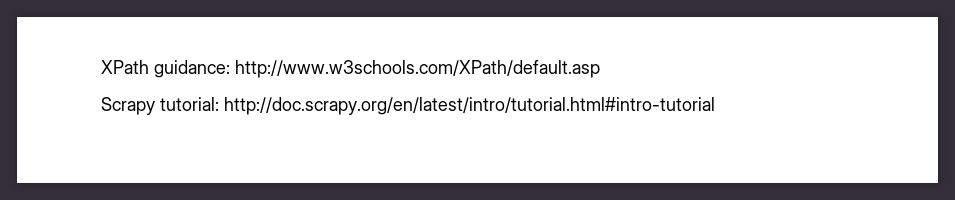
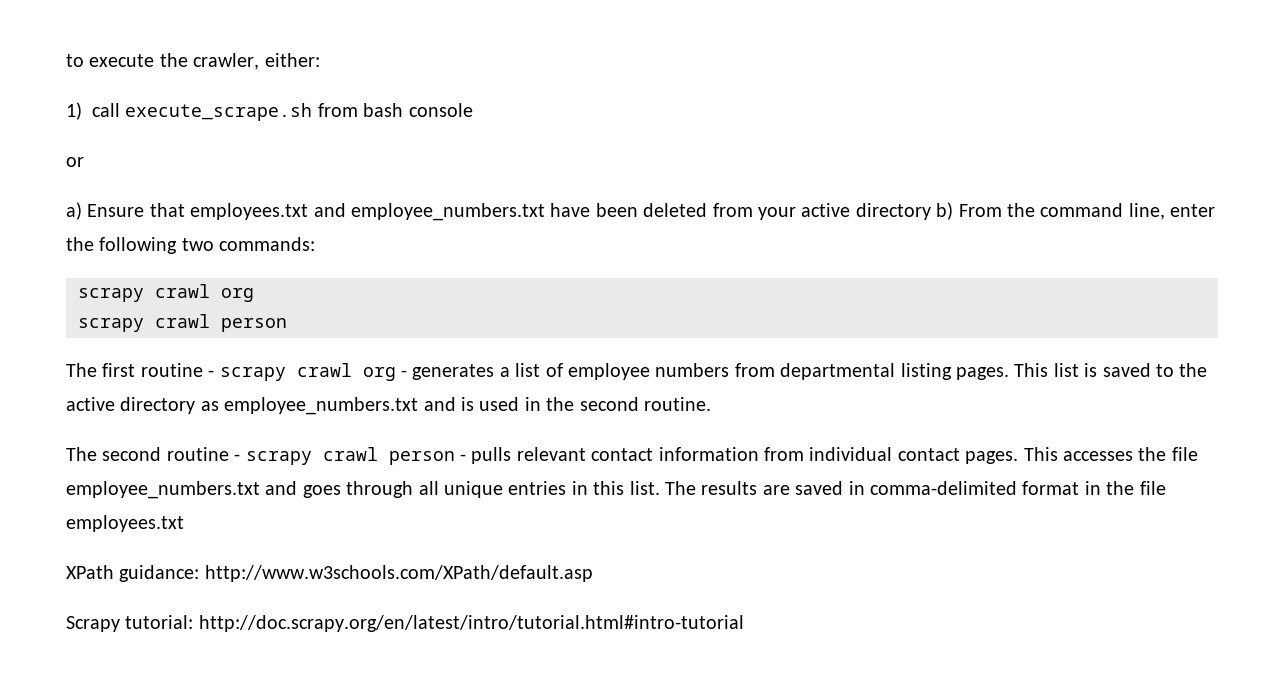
(101, 67) none -> [66,53,320,70] [66,102,473,121] [66,157,84,167] [66,202,1216,221] [66,237,316,254] [78,284,254,302] [78,314,287,332] [66,363,1208,381] [66,397,711,415] [66,447,1198,465] [66,481,1166,499] [66,515,184,532] to execute the crawler, either: // 1) call execute_scrape.sh from bash console // or // a) Ensure that employees.txt and employee_numbers.txt have been deleted from your active directory b) From the command line, enter the following two commands: // scrapy crawl org // scrapy crawl person // The first routine - scrapy crawl org - generates a list of employee numbers from departmental listing pages. This list is saved to the active directory as employee_numbers.txt and is used in the second routine. // The second routine - scrapy crawl person - pulls relevant contact information from individual contact pages. This accesses the file employee_numbers.txt and goes through all unique entries in this list. The results are saved in comma-delimited format in the file employees.txt //

